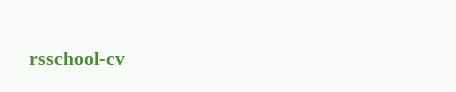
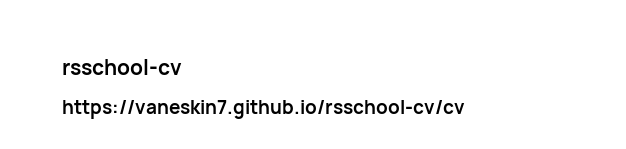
(125, 58) none -> [62,100,465,119] // https://vaneskin7.github.io/rsschool-cv/cv

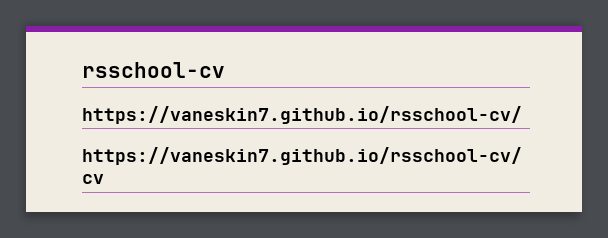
(182, 67) none -> [82,106,522,124] // https://vaneskin7.github.io/rsschool-cv/

